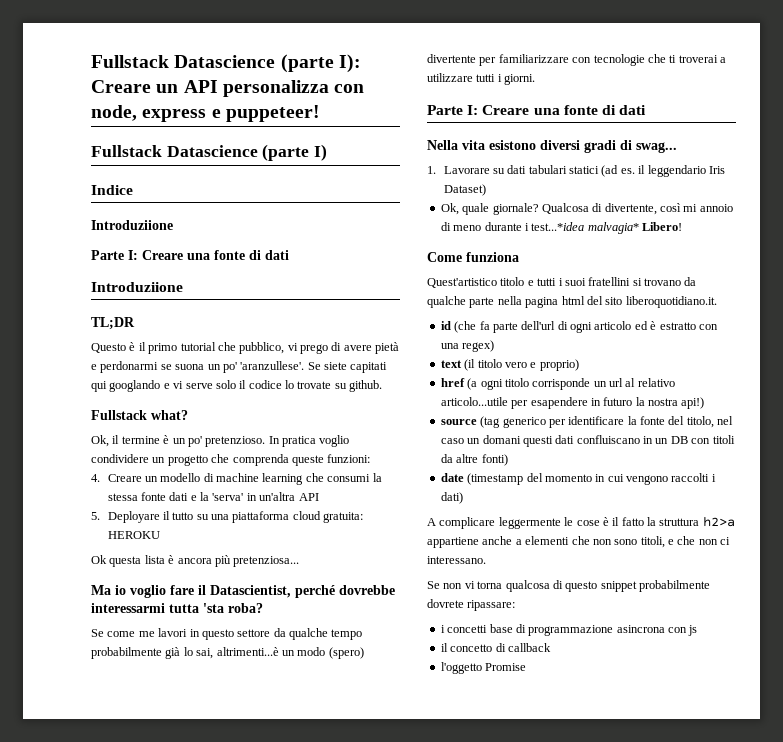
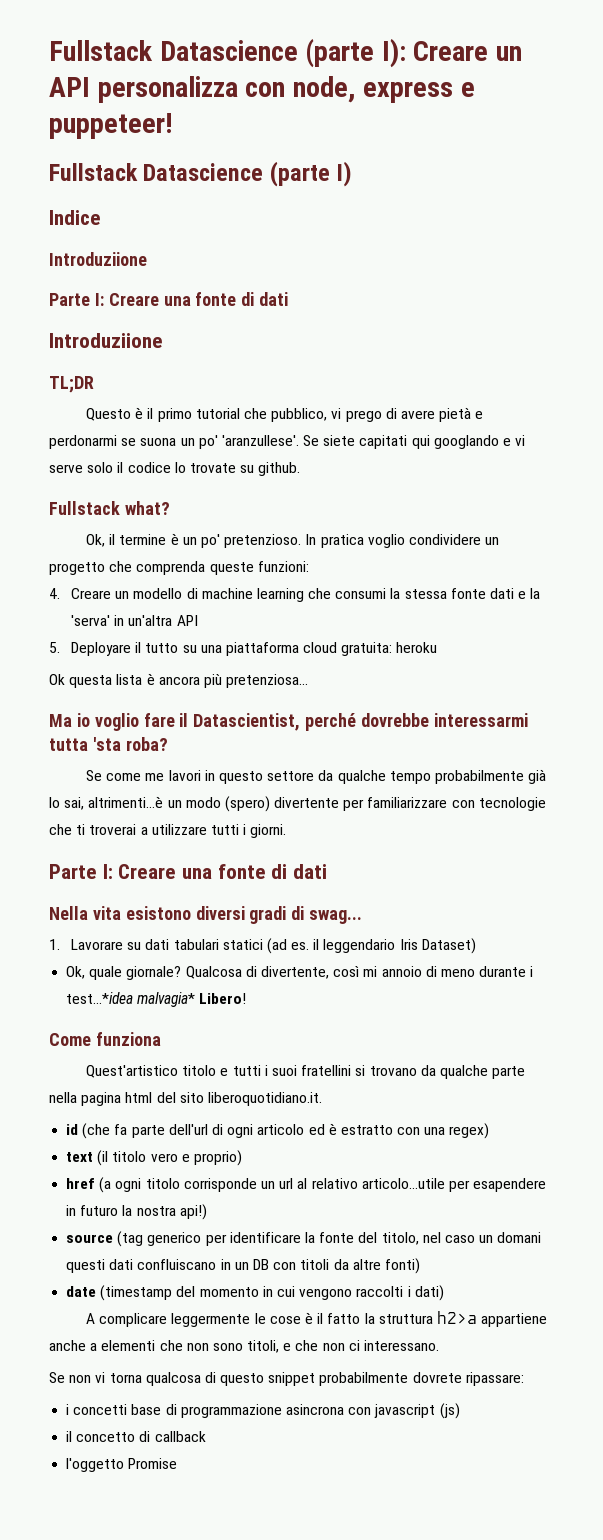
[107,531,160,539] HEROKU -> [396,642,438,653] heroku
[688,625,698,636] js -> [374,1403,460,1419] javascript (js)

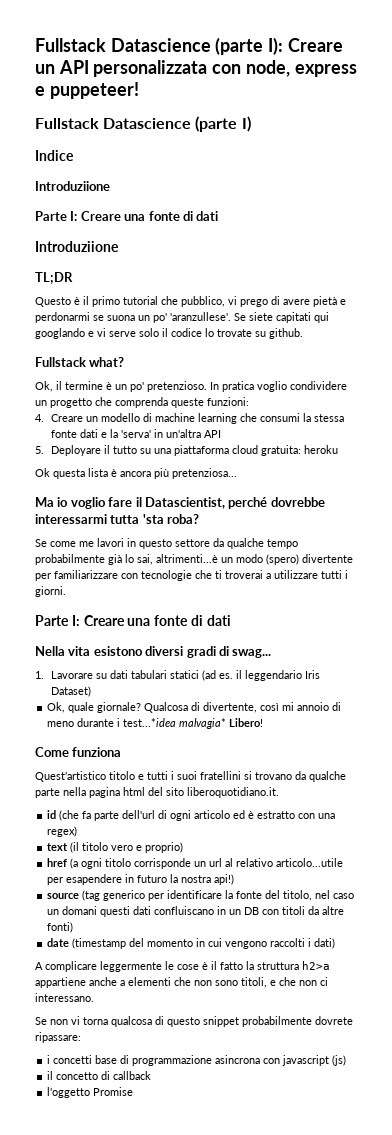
[97,76,238,103] personalizza -> [93,60,208,77] personalizzata

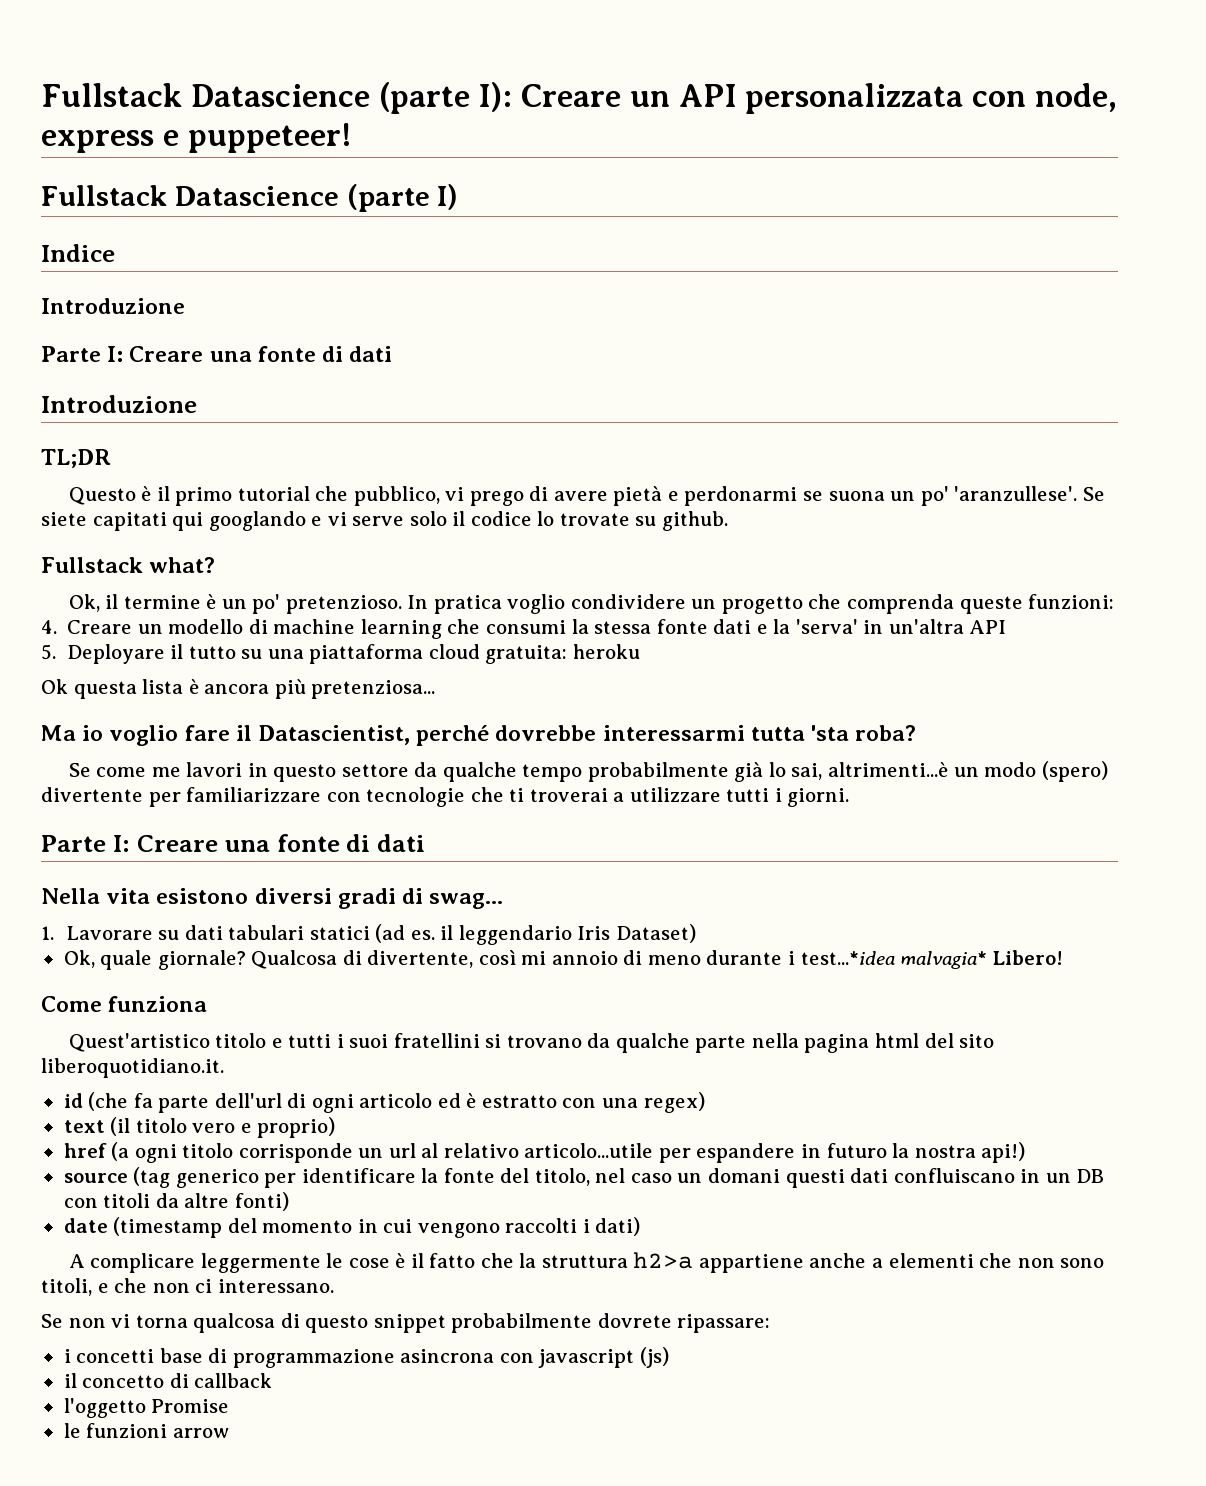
[35,181,110,191] [35,211,219,221] [35,241,119,252] Introduziione // Parte I: Creare una fonte di dati // Introduziione -> [41,298,185,314] [41,346,393,362] [41,395,197,413] Introduzione // Parte I: Creare una fonte di dati // Introduzione
[66,874,123,885] esapendere -> [696,1143,796,1163] espandere
(243, 966) none -> [480,1253,514,1268] che
(134, 1091) none -> [63,1423,229,1438] // le funzioni arrow

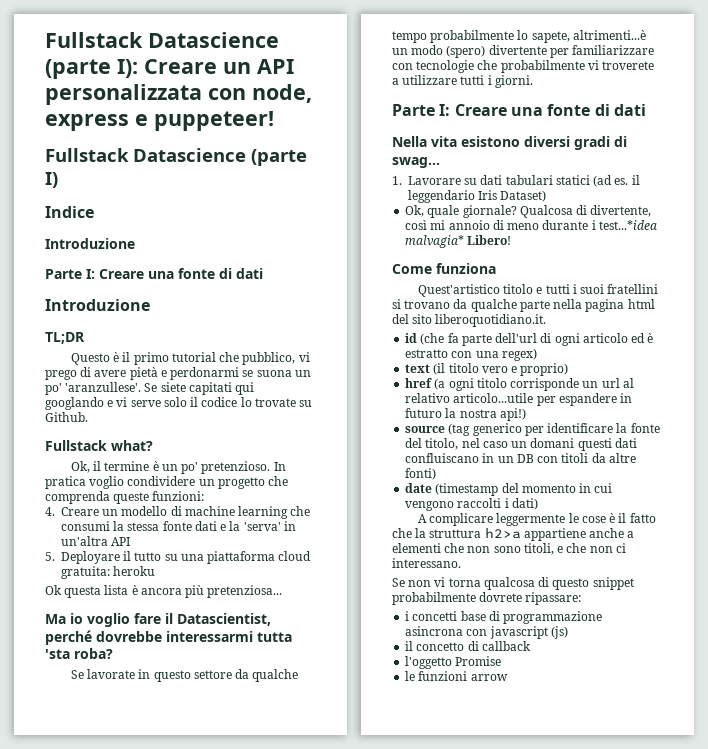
[661,511,728,531] github. -> [45,412,88,422] Github.
[96,762,243,777] come me lavori -> [87,669,136,679] lavorate
[734,762,823,782] già lo sai, -> [517,30,570,43] lo sapete,
[509,788,608,802] ti troverai -> [500,60,655,73] probabilmente vi troverete

